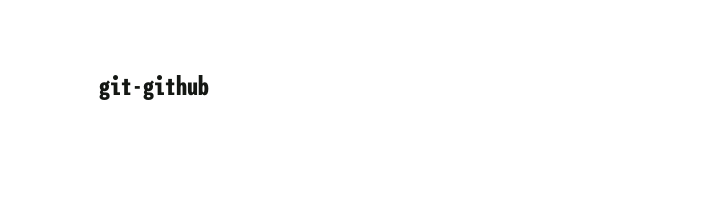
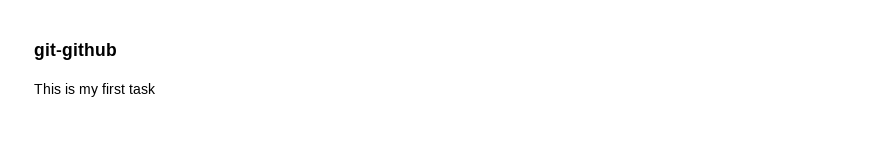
(209, 87) none -> [34,83,156,97] // This is my first task

